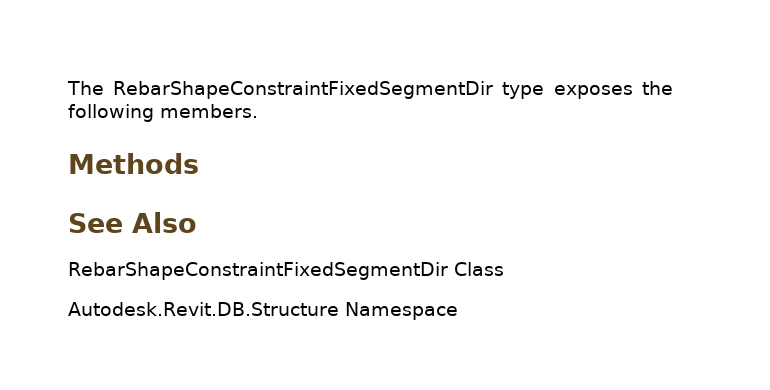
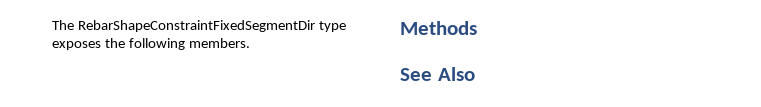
[68,262,504,280] [68,302,458,320] // RebarShapeConstraintFixedSegmentDir Class // Autodesk.Revit.DB.Structure Namespace -> (475, 74) none

